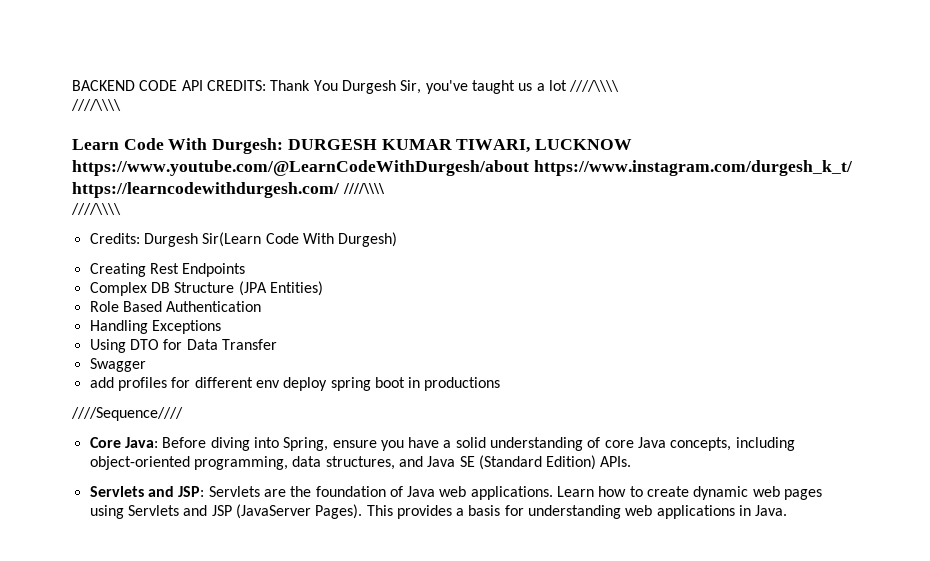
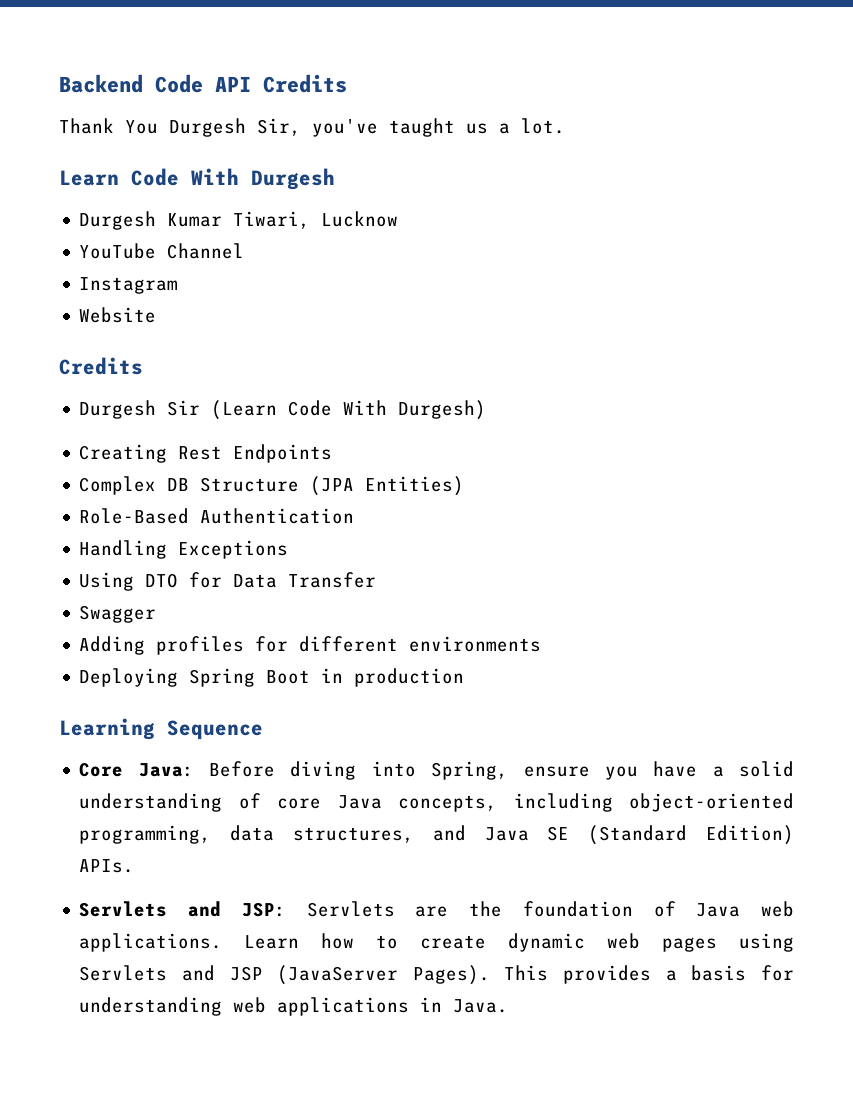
[72,80,266,91] BACKEND CODE API CREDITS: -> [59,74,347,93] Backend Code API Credits //
[548,80,620,92] [71,99,121,111] lot ////\\\\ // ////\\\\ -> [521,118,565,134] lot.
[212,138,633,154] [72,160,853,176] [72,182,385,198] [71,203,121,215] [89,232,262,247] Durgesh: DURGESH KUMAR TIWARI, LUCKNOW https://www.youtube.com/@LearnCodeWithDurgesh/about https://www.instagram.com/durgesh_k_t/ https://learncodewithdurgesh.com/ ////\\\\ // ////\\\\ // Credits: Durgesh Sir(Learn -> [251,168,335,190] [79,211,399,230] [79,243,245,259] [79,277,179,294] [79,307,157,323] [59,357,143,375] [79,400,278,420] Durgesh // Durgesh Kumar Tiwari, Lucknow // YouTube Channel // Instagram // Website // Credits // Durgesh Sir (Learn
[89,301,162,312] Role Based -> [79,508,190,524] Role-Based
[89,377,114,388] add -> [79,636,146,655] Adding
[255,377,501,391] [71,407,183,421] env deploy spring boot in productions // ////Sequence//// -> [409,636,542,652] [79,668,465,687] [59,718,263,740] environments // Deploying Spring Boot in production // Learning Sequence

